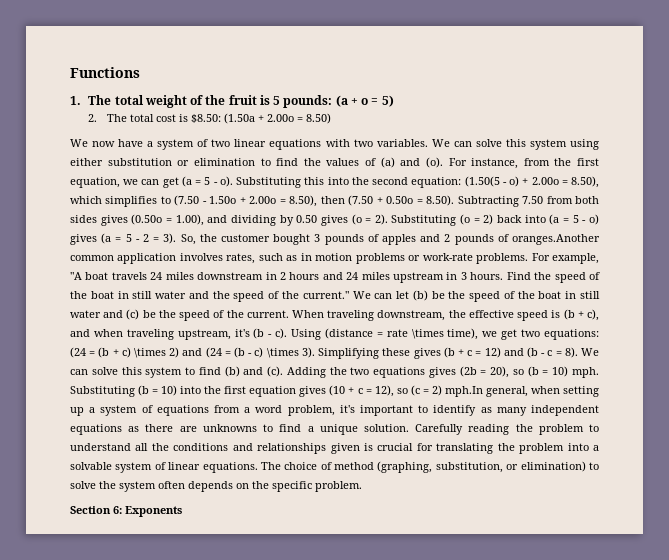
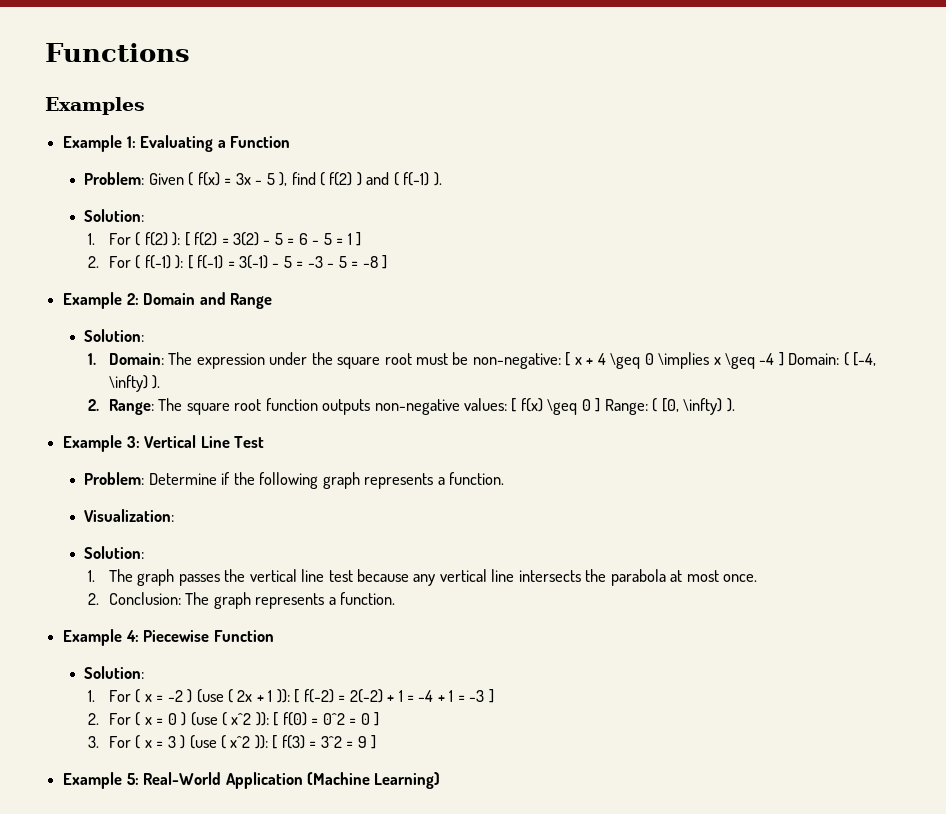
[70,95,394,108] [88,113,331,124] [70,139,599,150] [70,157,599,169] [70,176,599,188] [70,195,599,207] [70,214,600,226] [70,233,600,245] [70,253,599,264] [70,272,601,283] [70,290,600,302] [70,309,599,321] [70,328,599,340] [70,347,599,359] [70,366,599,378] [70,385,599,397] [70,405,599,416] [70,424,600,435] [70,443,600,454] [70,461,599,473] [70,481,362,492] [70,506,182,517] 1. The total weight of the fruit is 5 pounds: (a + o = 5) // 2. The total cost is $8.50: (1.50a + 2.00o = 8.50) // We now have a system of two linear equations with two variables. We can solve this system using either substitution or elimination to find the values of (a) and (o). For instance, from the first equation, we can get (a = 5 - o). Substituting this into the second equation: (1.50(5 - o) + 2.00o = 8.50), which simplifies to (7.50 - 1.50o + 2.00o = 8.50), then (7.50 + 0.50o = 8.50). Subtracting 7.50 from both sides gives (0.50o = 1.00), and dividing by 0.50 gives (o = 2). Substituting (o = 2) back into (a = 5 - o) gives (a = 5 - 2 = 3). So, the customer bought 3 pounds of apples and 2 pounds of oranges.Another common application involves rates, such as in motion problems or work-rate problems. For example, "A boat travels 24 miles downstream in 2 hours and 24 miles upstream in 3 hours. Find the speed of the boat in still water and the speed of the current." We can let (b) be the speed of the boat in still water and (c) be the speed of the current. When traveling downstream, the effective speed is (b + c), and when traveling upstream, it's (b - c). Using (distance = rate \times time), we get two equations: (24 = (b + c) \times 2) and (24 = (b - c) \times 3). Simplifying these gives (b + c = 12) and (b - c = 8). We can solve this system to find (b) and (c). Adding the two equations gives (2b = 20), so (b = 10) mph. Substituting (b = 10) into the first equation gives (10 + c = 12), so (c = 2) mph.In general, when setting up a system of equations from a word problem, it's important to identify as many independent equations as there are unknowns to find a unique solution. Carefully reading the problem to understand all the conditions and relationships given is crucial for translating the problem into a solvable system of linear equations. The choice of method (graphing, substitution, or elimination) to solve the system often depends on the specific problem. // Section 6: Exponents -> [45,97,145,115] [63,135,290,152] [84,172,442,186] [84,209,145,222] [87,232,362,246] [87,255,388,269] [63,292,272,309] [84,329,145,342] [87,352,877,369] [108,375,161,392] [87,398,735,415] [63,435,264,452] [84,472,505,489] [84,509,175,522] [84,546,145,559] [87,569,758,586] [87,592,396,609] [63,629,274,646] [84,666,145,679] [87,689,494,703] [87,712,380,726] [87,735,377,749] [63,772,441,789] Examples // Example 1: Evaluating a Function // Problem: Given ( f(x) = 3x - 5 ), find ( f(2) ) and ( f(-1) ). // Solution: // 1. For ( f(2) ): [ f(2) = 3(2) - 5 = 6 - 5 = 1 ] // 2. For ( f(-1) ): [ f(-1) = 3(-1) - 5 = -3 - 5 = -8 ] // Example 2: Domain and Range // Solution: // 1. Domain: The expression under the square root must be non-negative: [ x + 4 \geq 0 \implies x \geq -4 ] Domain: ( [-4, \infty) ). // 2. Range: The square root function outputs non-negative values: [ f(x) \geq 0 ] Range: ( [0, \infty) ). // Example 3: Vertical Line Test // Problem: Determine if the following graph represents a function. // Visualization: // Solution: // 1. The graph passes the vertical line test because any vertical line intersects the parabola at most once. // 2. Conclusion: The graph represents a function. // Example 4: Piecewise Function // Solution: // 1. For ( x = -2 ) (use ( 2x + 1 )): [ f(-2) = 2(-2) + 1 = -4 + 1 = -3 ] // 2. For ( x = 0 ) (use ( x^2 )): [ f(0) = 0^2 = 0 ] // 3. For ( x = 3 ) (use ( x^2 )): [ f(3) = 3^2 = 9 ] // Example 5: Real-World Application (Machine Learning)

